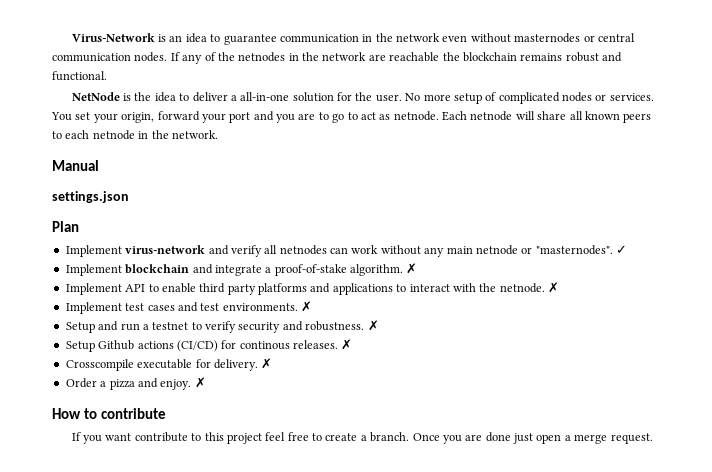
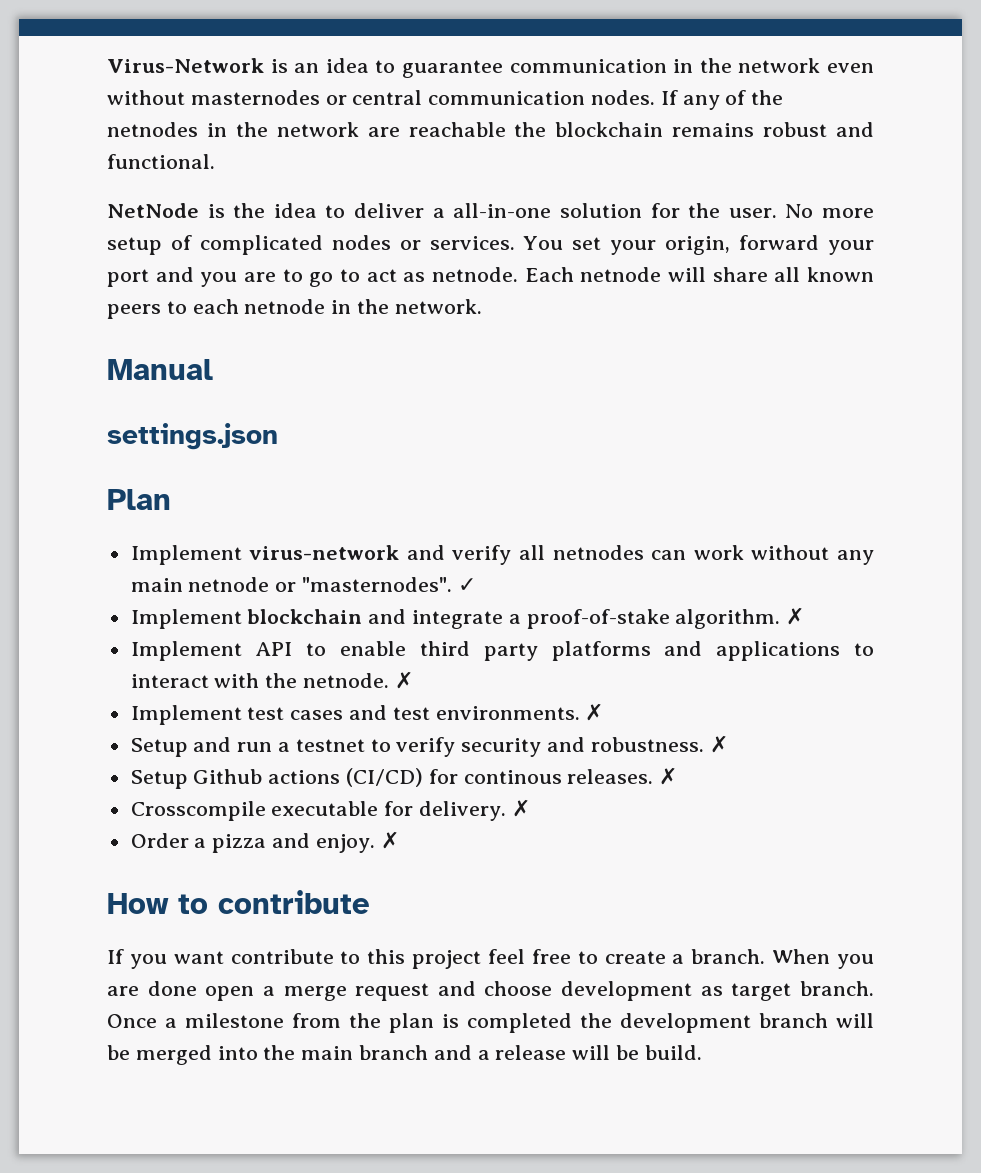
[412,433,440,441] Once -> [772,949,831,964] When
[513,433,534,444] just -> (197, 988) none
[610,433,653,444] request. -> [355,981,874,1001] [107,1013,874,1033] [107,1045,702,1065] request and choose development as target branch. Once a milestone from the plan is completed the development branch will be merged into the main branch and a release will be build.

